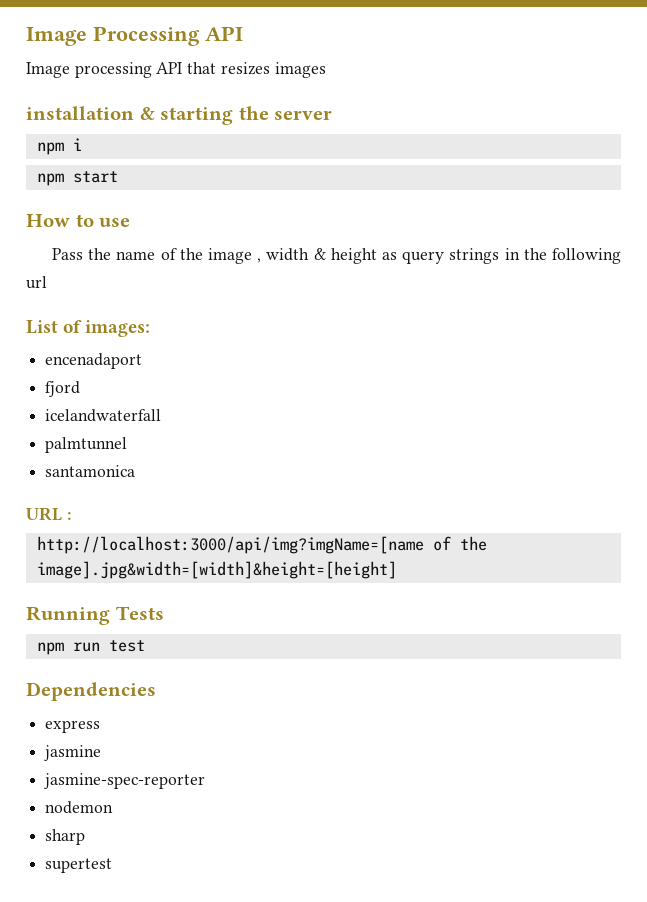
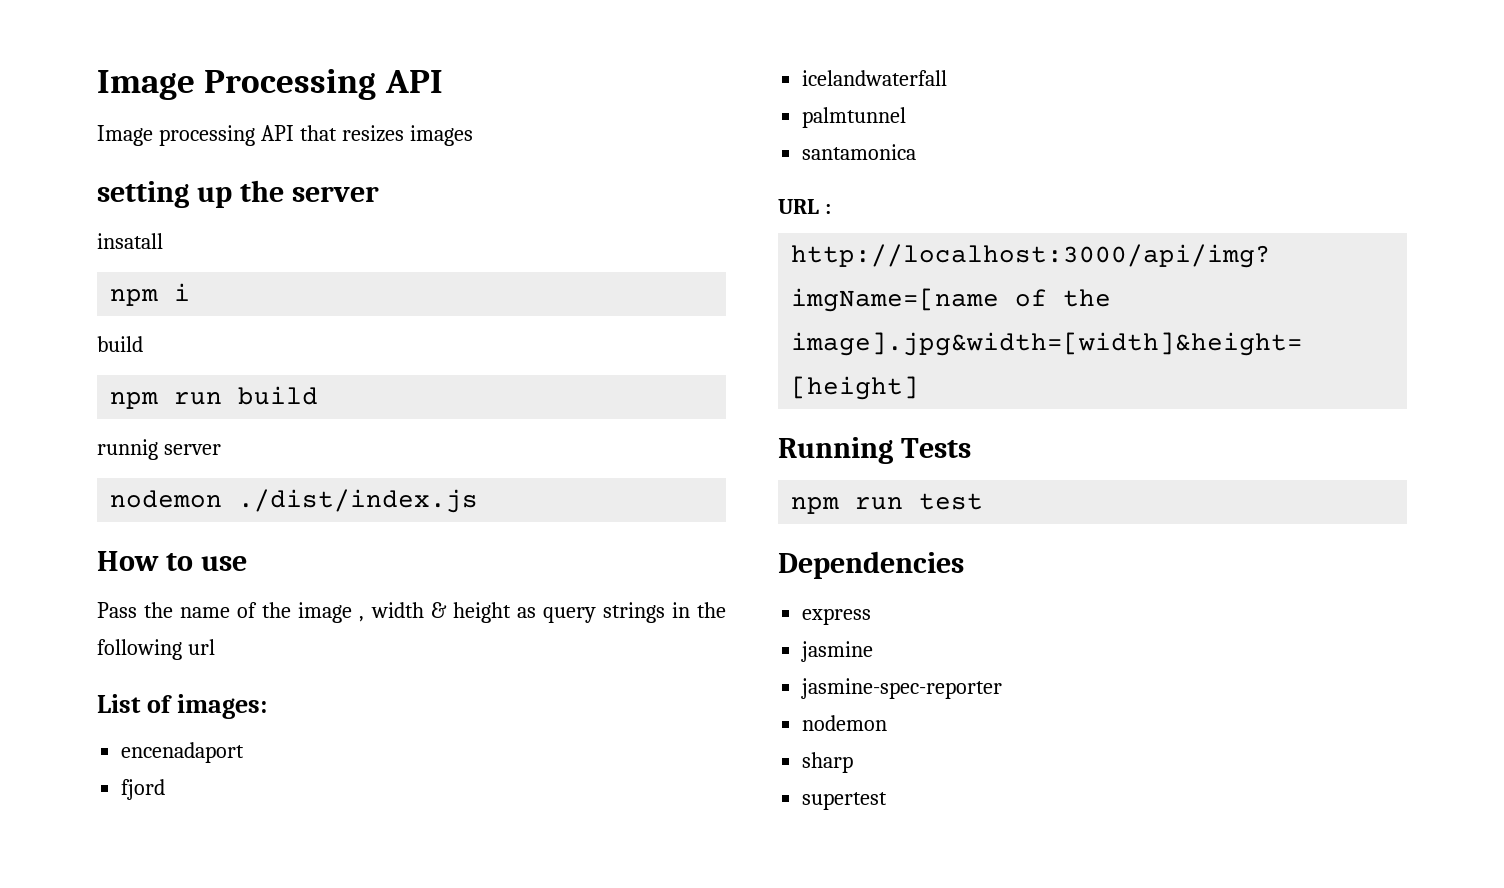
[26,106,234,125] installation & starting -> [97,181,232,208] setting up
(333, 115) none -> [97,233,163,249] // insatall
[36,171,118,186] // npm start -> [97,336,143,352] [110,386,319,409] [97,439,221,460] [110,489,479,513] // build // npm run build // runnig server // nodemon ./dist/index.js

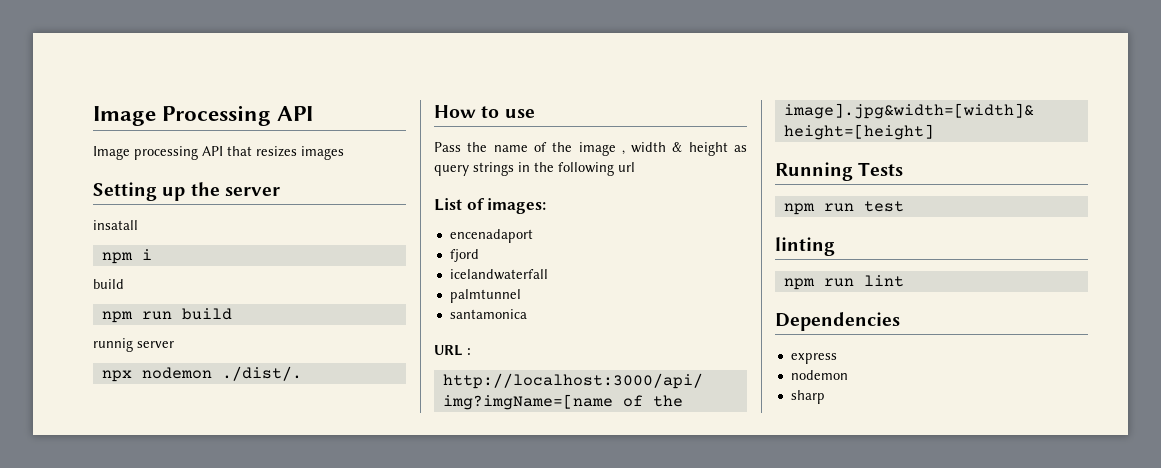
[97,181,189,208] setting -> [93,182,157,201] Setting
[110,489,479,513] nodemon ./dist/index.js -> [101,366,302,382] npx nodemon ./dist/.
(984, 501) none -> [775,237,835,256] [783,275,904,290] // linting // npm run lint
[801,641,874,662] [801,678,1003,699] // jasmine // jasmine-spec-reporter -> (837, 358) none
[802,792,888,810] // supertest -> (825, 397) none

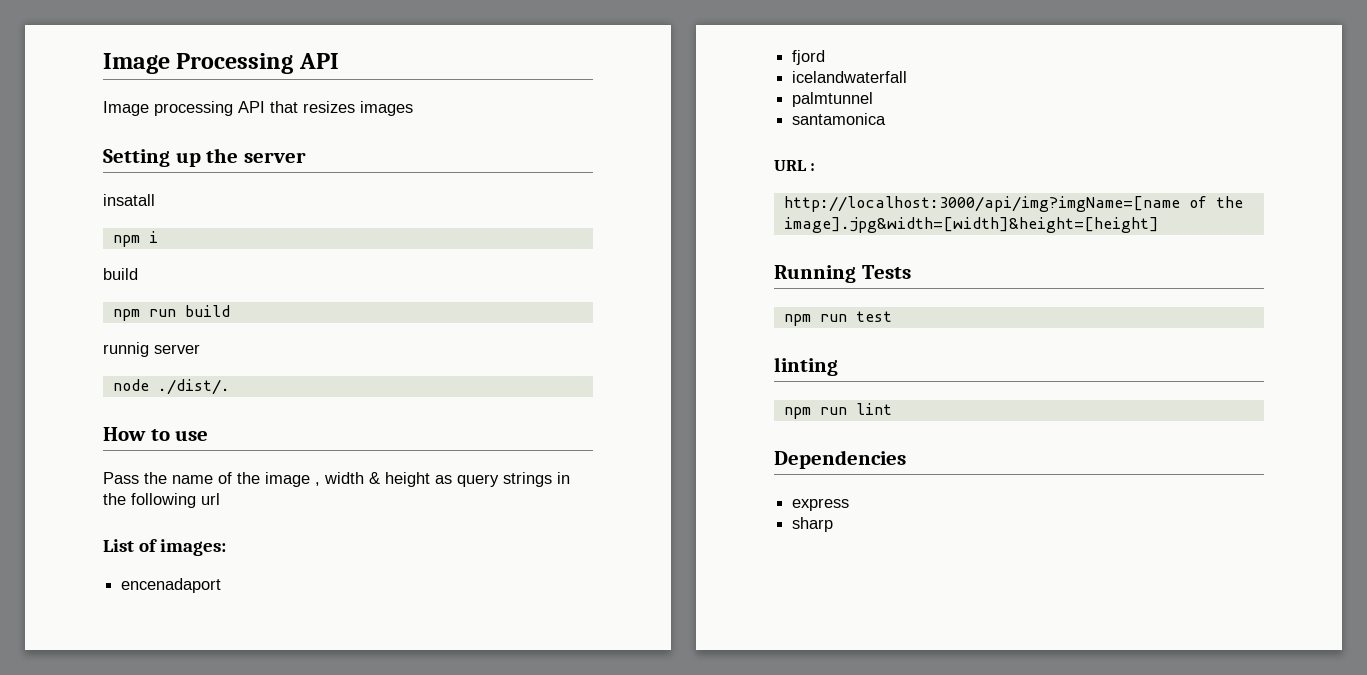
[101,367,212,382] npx nodemon -> [112,379,149,391] node
[790,370,848,380] // nodemon -> (850, 504) none

